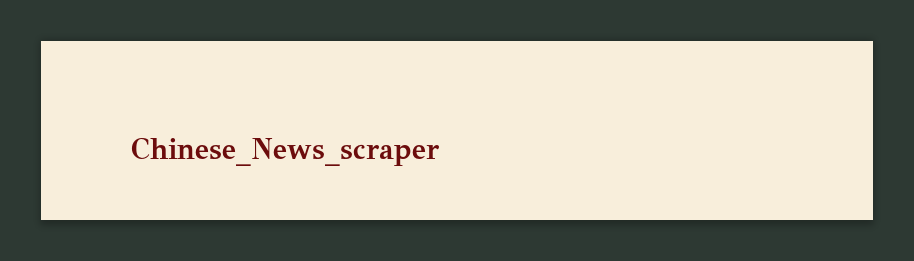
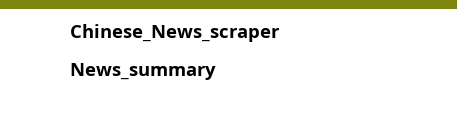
(440, 151) none -> [70,63,216,80] // News_summary

